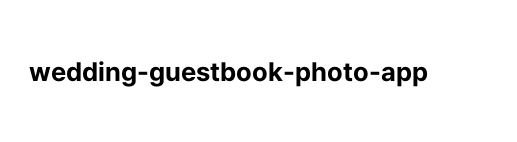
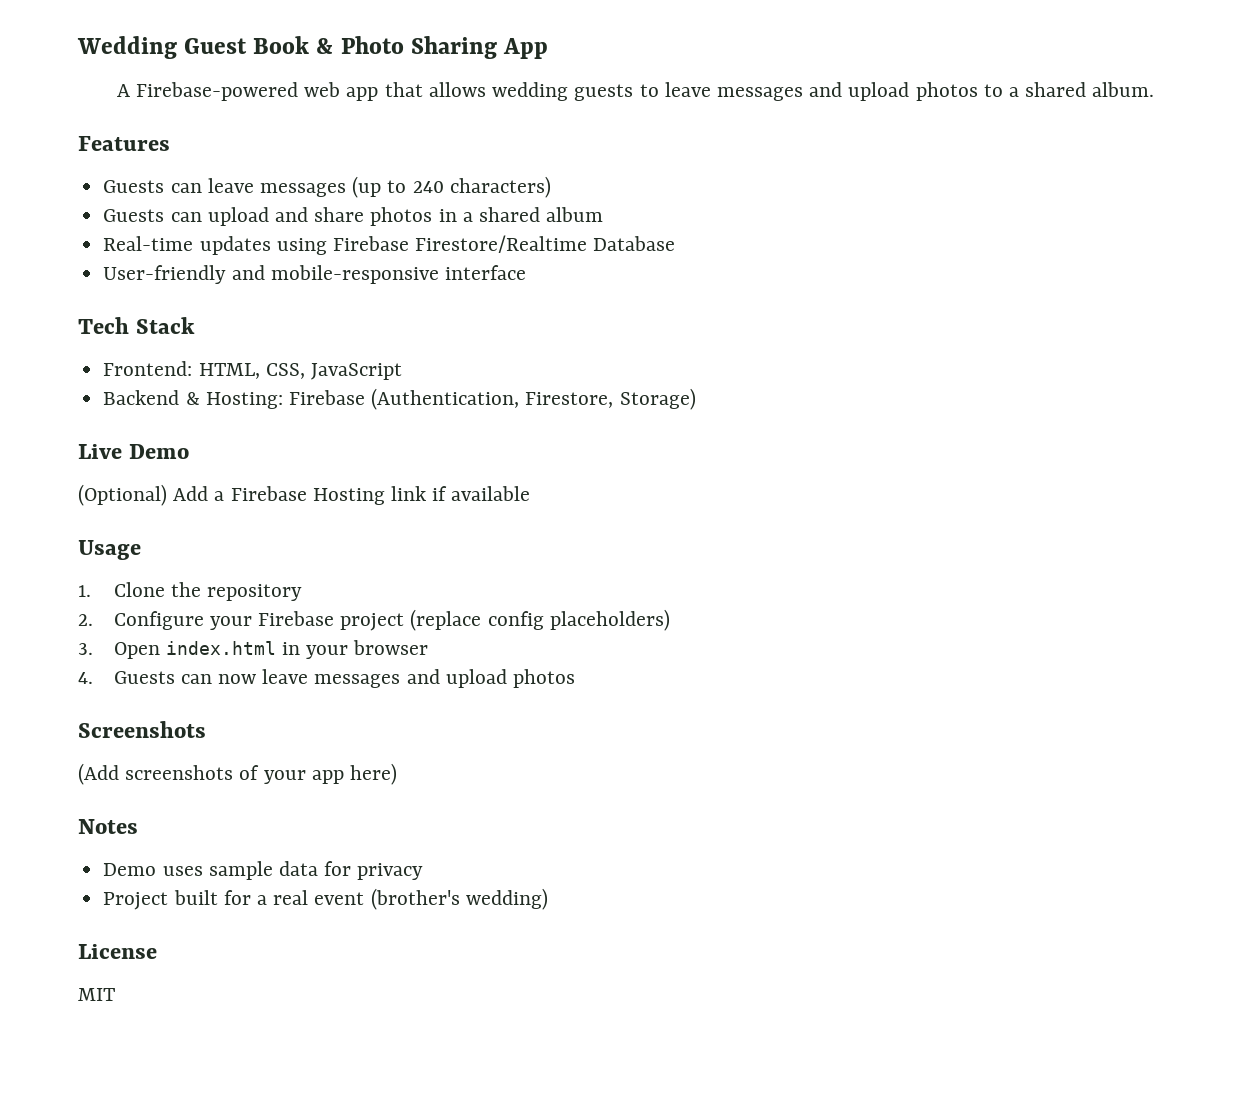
[29,61,428,87] wedding-guestbook-photo-app -> [77,36,548,59] [116,82,1155,101] [78,136,170,151] [103,176,551,198] [103,207,604,226] [103,235,676,255] [103,265,526,284] [78,317,195,334] [103,361,402,380] [103,388,696,410] [78,444,189,459] [78,484,531,506] [78,540,141,560] [78,582,303,601] [78,609,670,631] [78,640,429,659] [78,669,576,688] [78,721,206,738] [78,763,398,785] [78,819,138,834] [103,861,424,880] [103,888,548,910] [78,944,157,959] [78,988,115,1001] Wedding Guest Book & Photo Sharing App // A Firebase-powered web app that allows wedding guests to leave messages and upload photos to a shared album. // Features // Guests can leave messages (up to 240 characters) // Guests can upload and share photos in a shared album // Real-time updates using Firebase Firestore/Realtime Database // User-friendly and mobile-responsive interface // Tech Stack // Frontend: HTML, CSS, JavaScript // Backend & Hosting: Firebase (Authentication, Firestore, Storage) // Live Demo // (Optional) Add a Firebase Hosting link if available // Usage // 1. Clone the repository // 2. Configure your Firebase project (replace config placeholders) // 3. Open index.html in your browser // 4. Guests can now leave messages and upload photos // Screenshots // (Add screenshots of your app here) // Notes // Demo uses sample data for privacy // Project built for a real event (brother's wedding) // License // MIT

